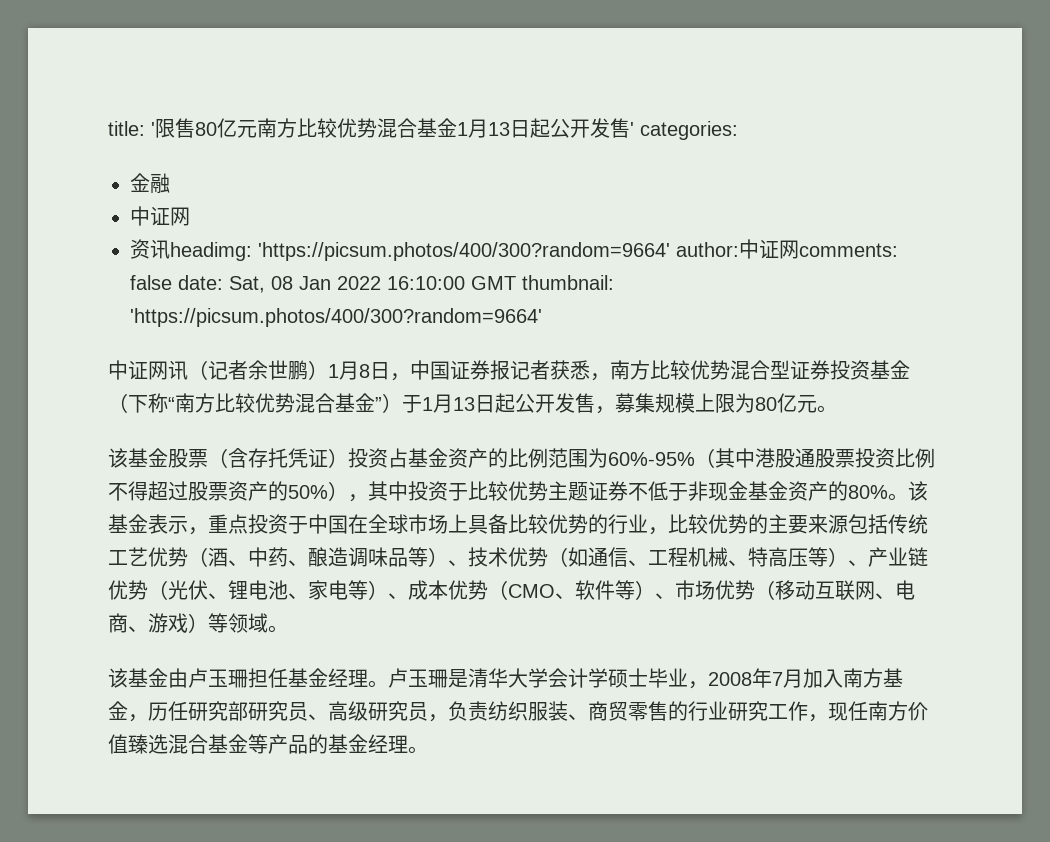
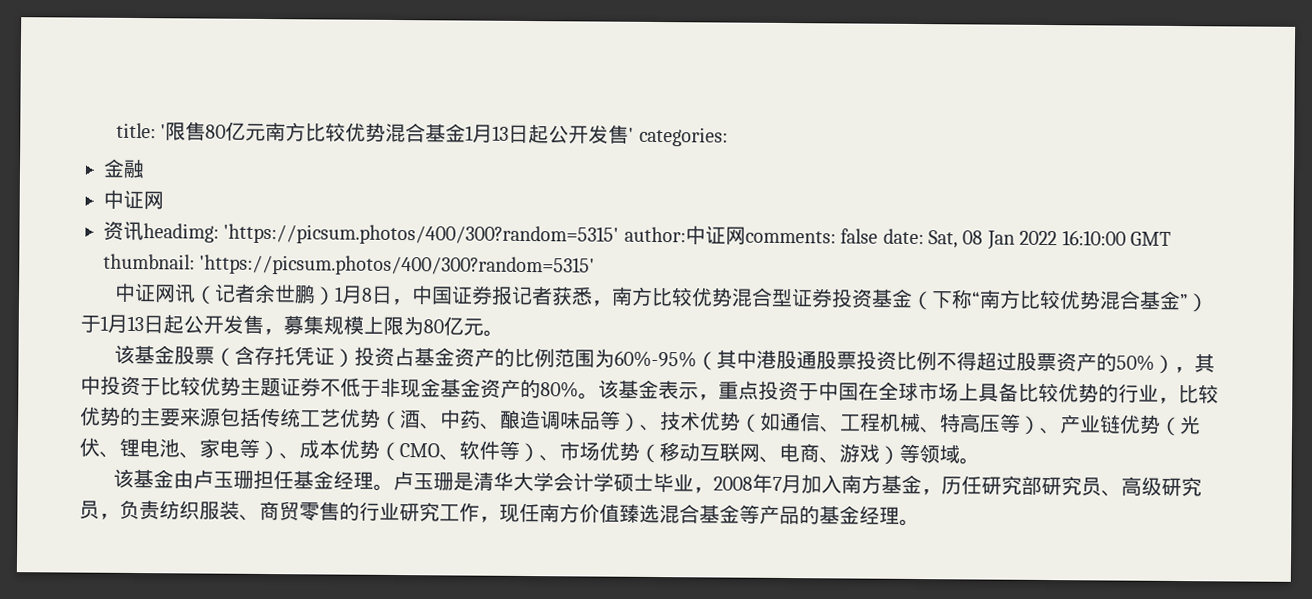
[258,242,670,261] 'https://picsum.photos/400/300?random=9664' -> [223,223,620,246] 'https://picsum.photos/400/300?random=5315'
[130,308,542,327] 'https://picsum.photos/400/300?random=9664' -> [199,254,596,277] 'https://picsum.photos/400/300?random=5315'

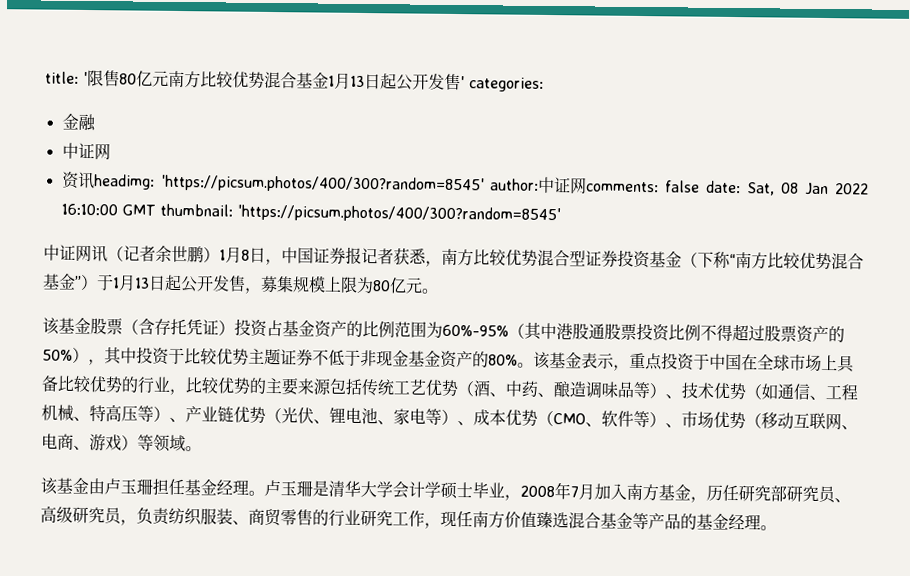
[223,223,620,246] 'https://picsum.photos/400/300?random=5315' -> [160,174,485,194] 'https://picsum.photos/400/300?random=8545'
[199,254,596,277] 'https://picsum.photos/400/300?random=5315' -> [236,204,561,224] 'https://picsum.photos/400/300?random=8545'

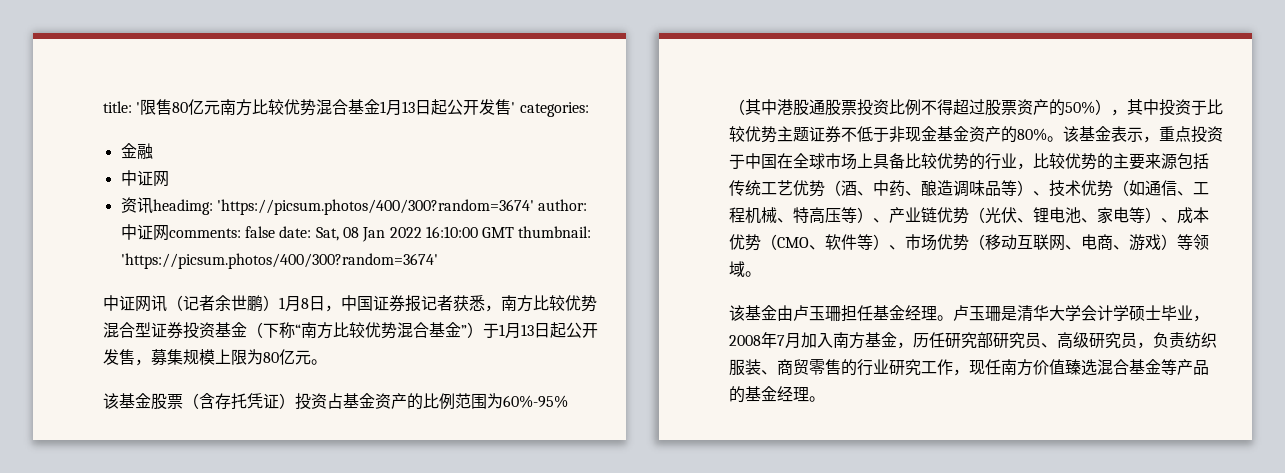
[160,174,485,194] 'https://picsum.photos/400/300?random=8545' -> [216,199,534,215] 'https://picsum.photos/400/300?random=3674'
[236,204,561,224] 'https://picsum.photos/400/300?random=8545' -> [120,253,438,269] 'https://picsum.photos/400/300?random=3674'

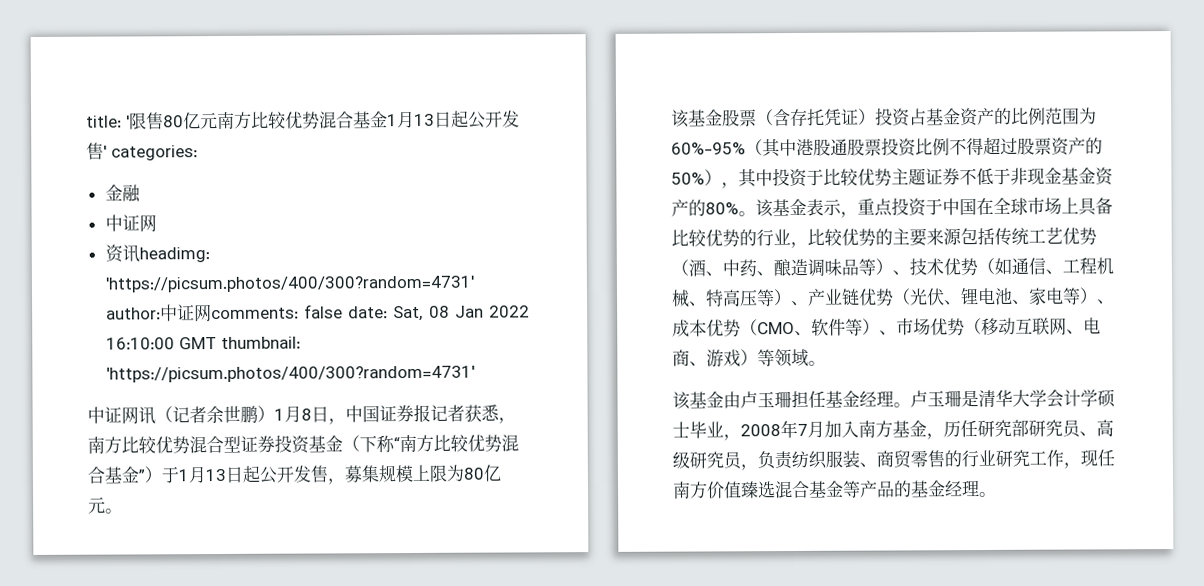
[216,199,534,215] 'https://picsum.photos/400/300?random=3674' -> [104,275,474,293] 'https://picsum.photos/400/300?random=4731'
[120,253,438,269] 'https://picsum.photos/400/300?random=3674' -> [105,365,475,383] 'https://picsum.photos/400/300?random=4731'

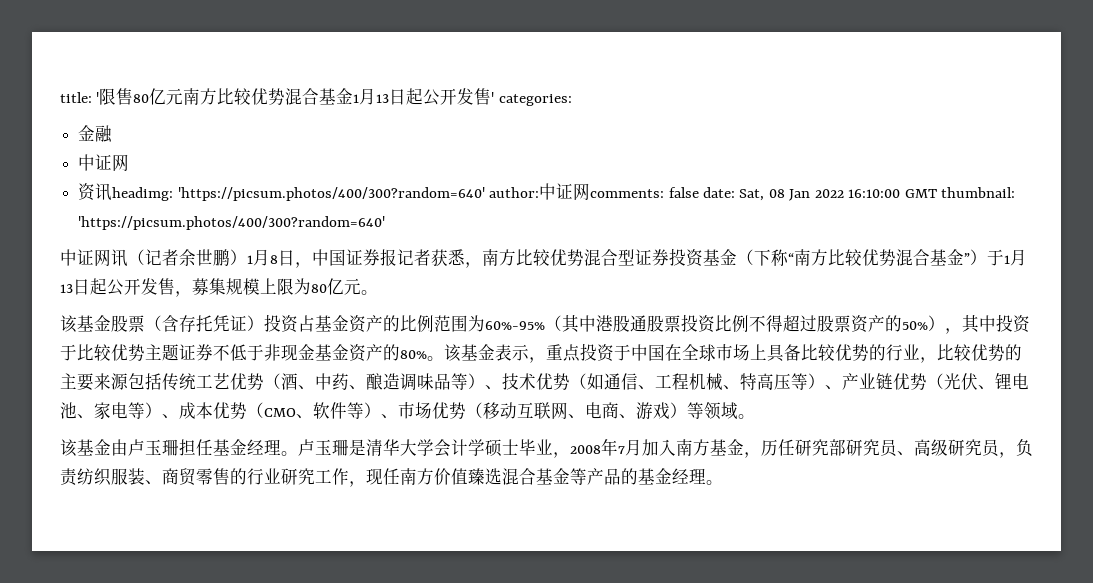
[104,275,474,293] 'https://picsum.photos/400/300?random=4731' -> [177,187,485,201] 'https://picsum.photos/400/300?random=640'
[105,365,475,383] 'https://picsum.photos/400/300?random=4731' -> [78,216,386,230] 'https://picsum.photos/400/300?random=640'

